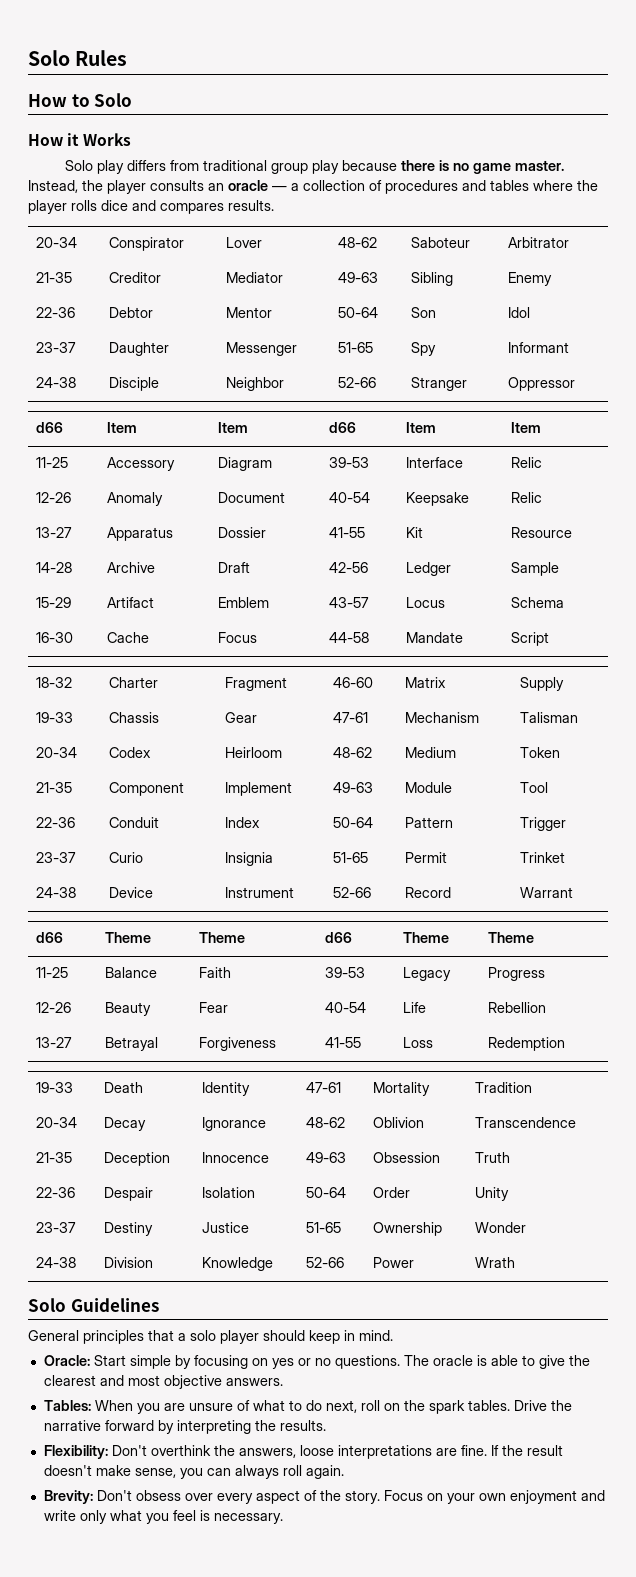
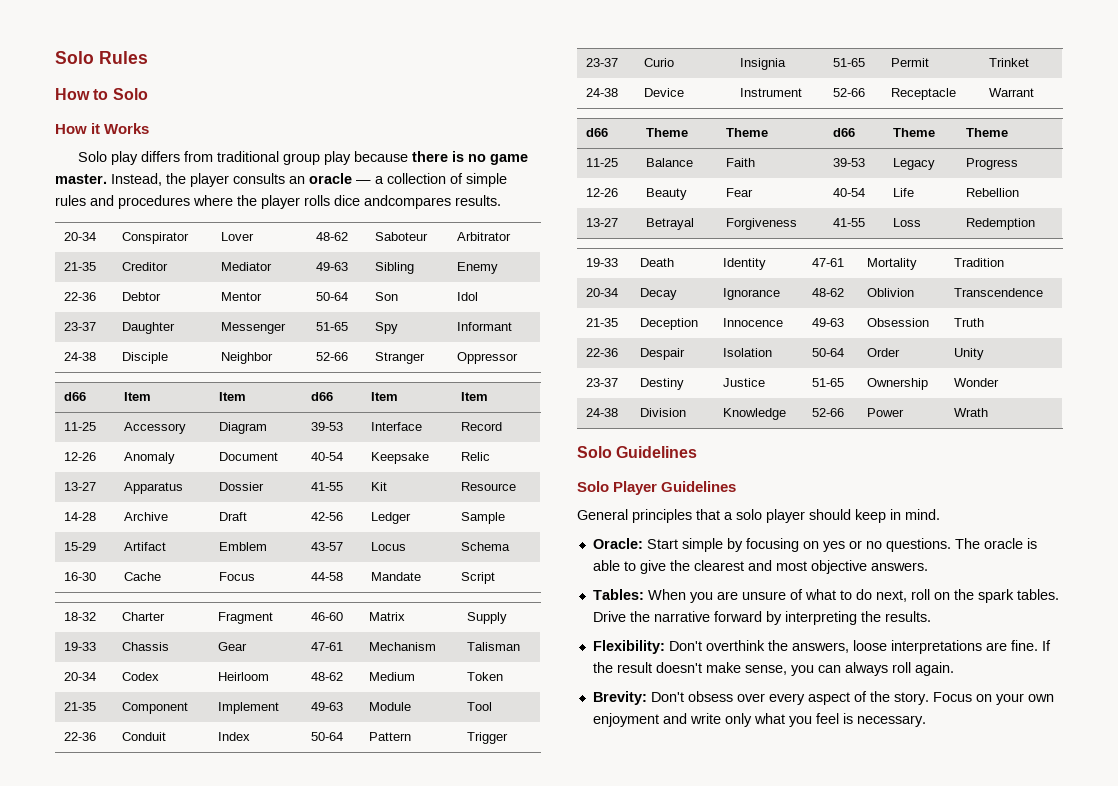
[385,180,529,194] procedures and tables -> [466,173,507,187] [55,195,190,209] simple rules and procedures
[132,200,224,214] and compares -> [364,195,451,209] andcompares
[510,457,542,468] Relic -> [461,422,503,431] Record
[404,887,451,898] Record -> [891,88,957,100] Receptacle
(159, 1305) none -> [577,481,737,495] // Solo Player Guidelines

